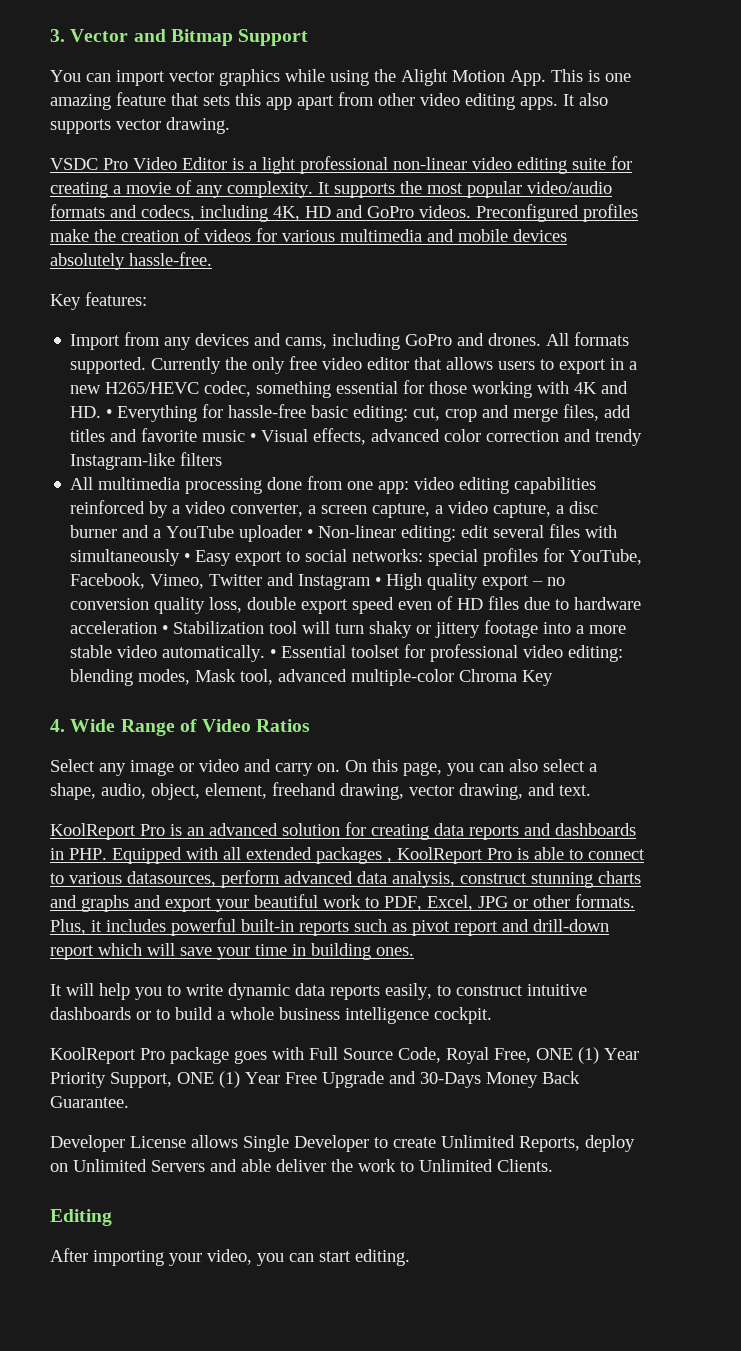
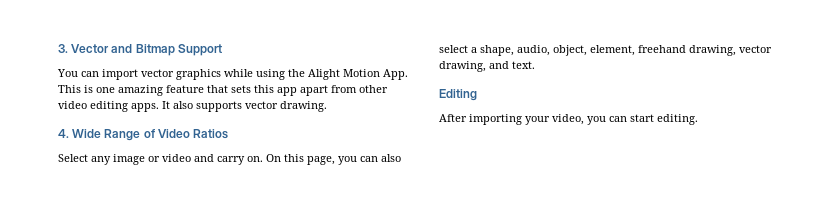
[50,156,632,174] [50,180,612,198] [50,204,638,222] [50,228,567,242] [50,252,212,270] [50,292,147,310] [70,332,630,350] [70,356,638,374] [70,380,629,398] [70,404,632,422] [70,428,643,446] [70,452,223,470] [70,476,597,494] [70,500,599,518] [70,524,618,542] [70,548,643,566] [70,573,566,590] [70,596,642,614] [70,620,627,638] [70,644,624,662] [70,669,554,686] // VSDC Pro Video Editor is a light professional non-linear video editing suite for creating a movie of any complexity. It supports the most popular video/audio formats and codecs, including 4K, HD and GoPro videos. Preconfigured profiles make the creation of videos for various multimedia and mobile devices absolutely hassle-free. // Key features: // Import from any devices and cams, including GoPro and drones. All formats supported. Сurrently the only free video editor that allows users to export in a new H265/HEVC codec, something essential for those working with 4K and HD. • Everything for hassle-free basic editing: cut, crop and merge files, add titles and favorite music • Visual effects, advanced color correction and trendy Instagram-like filters // All multimedia processing done from one app: video editing capabilities reinforced by a video converter, a screen capture, a video capture, a disc burner and a YouTube uploader • Non-linear editing: edit several files with simultaneously • Easy export to social networks: special profiles for YouTube, Facebook, Vimeo, Twitter and Instagram • High quality export – no conversion quality loss, double export speed even of HD files due to hardware acceleration • Stabilization tool will turn shaky or jittery footage into a more stable video automatically. • Essential toolset for professional video editing: blending modes, Mask tool, advanced multiple-color Chroma Key -> (327, 106) none
[50,822,636,840] [50,847,645,864] [50,870,641,888] [50,894,635,912] [50,918,609,936] [50,943,414,960] [50,983,587,1000] [50,1007,492,1024] [50,1047,639,1064] [50,1071,580,1088] [50,1096,129,1108] [50,1135,635,1152] [50,1159,553,1172] // KoolReport Pro is an advanced solution for creating data reports and dashboards in PHP. Equipped with all extended packages , KoolReport Pro is able to connect to various datasources, perform advanced data analysis, construct stunning charts and graphs and export your beautiful work to PDF, Excel, JPG or other formats. Plus, it includes powerful built-in reports such as pivot report and drill-down report which will save your time in building ones. // It will help you to write dynamic data reports easily, to construct intuitive dashboards or to build a whole business intelligence cockpit. // KoolReport Pro package goes with Full Source Code, Royal Free, ONE (1) Year Priority Support, ONE (1) Year Free Upgrade and 30-Days Money Back Guarantee. // Developer License allows Single Developer to create Unlimited Reports, deploy on Unlimited Servers and able deliver the work to Unlimited Clients. -> (535, 65) none

